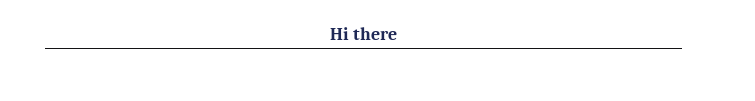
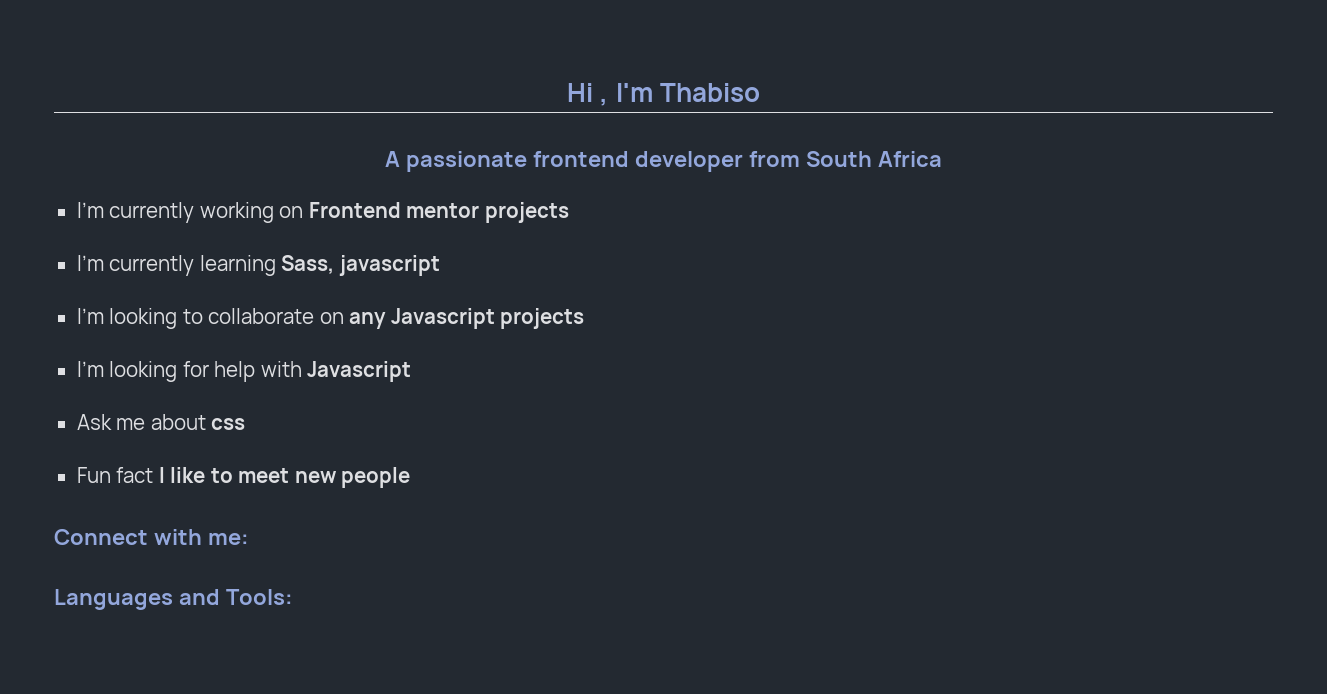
[353,27,398,40] there -> [600,83,760,106] [385,151,942,172] [76,202,569,223] [76,255,440,276] [76,308,585,329] [76,361,412,382] [76,414,246,430] [76,467,411,488] [54,529,249,545] [54,589,293,610] , I'm Thabiso // A passionate frontend developer from South Africa // I’m currently working on Frontend mentor projects // I’m currently learning Sass, javascript // I’m looking to collaborate on any Javascript projects // I’m looking for help with Javascript // Ask me about css // Fun fact I like to meet new people // Connect with me: // Languages and Tools:

